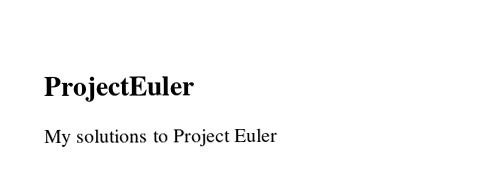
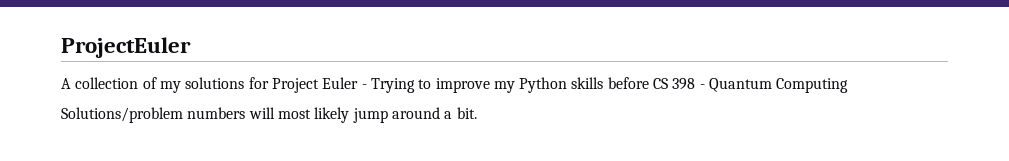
[44,127,279,147] My solutions to Project Euler -> [61,77,849,93] [61,107,477,123] A collection of my solutions for Project Euler - Trying to improve my Python skills before CS 398 - Quantum Computing // Solutions/problem numbers will most likely jump around a bit.

